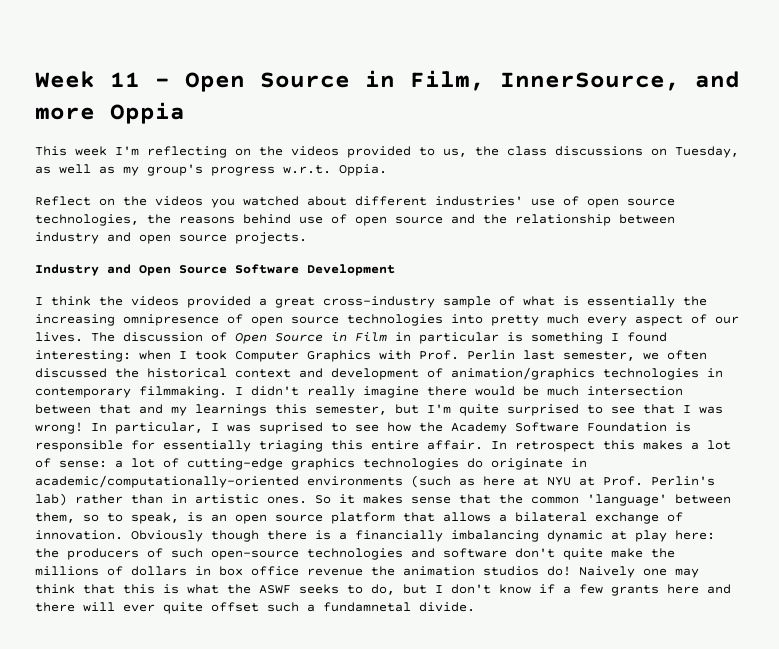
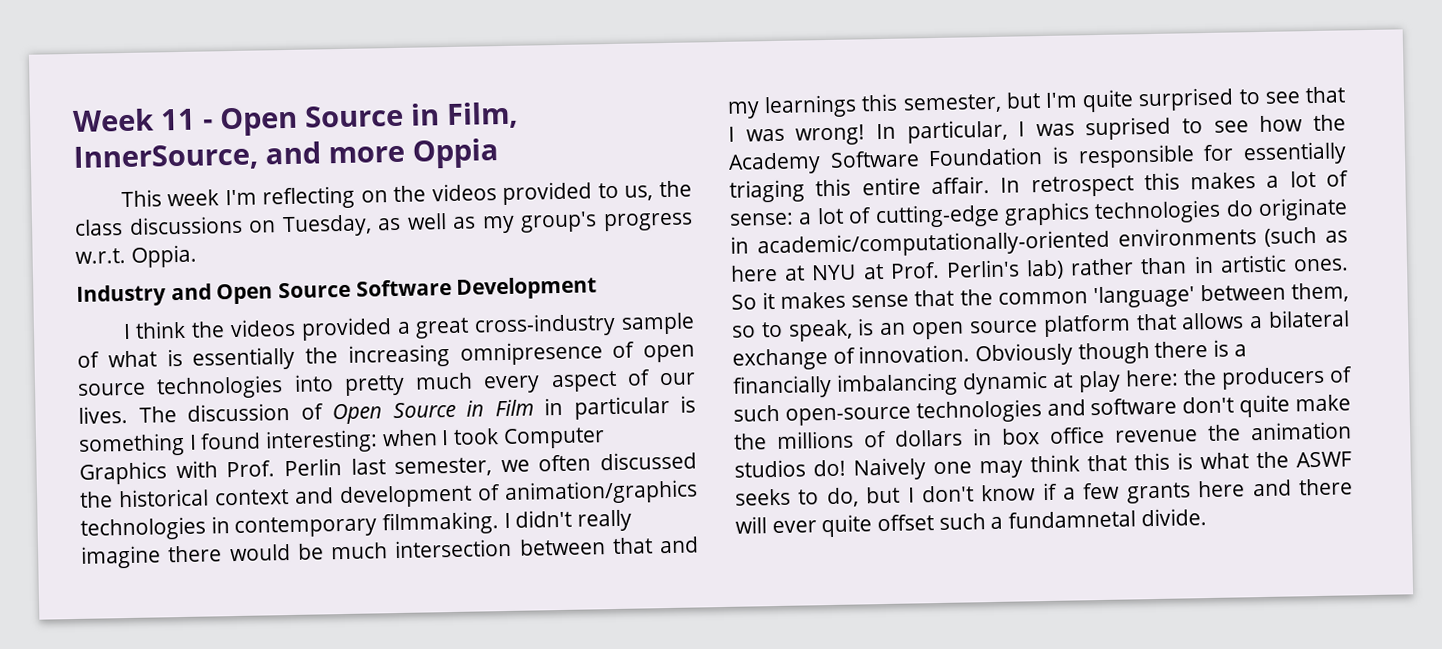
[35,196,675,208] [35,214,675,226] [35,232,307,244] // Reflect on the videos you watched about different industries' use of open source technologies, the reasons behind use of open source and the relationship between industry and open source projects. -> (197, 256) none

